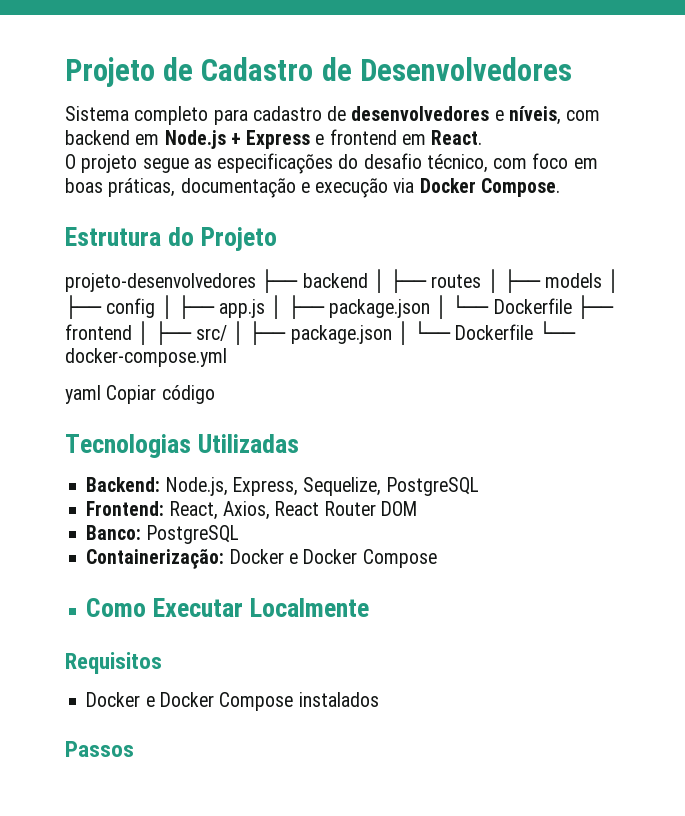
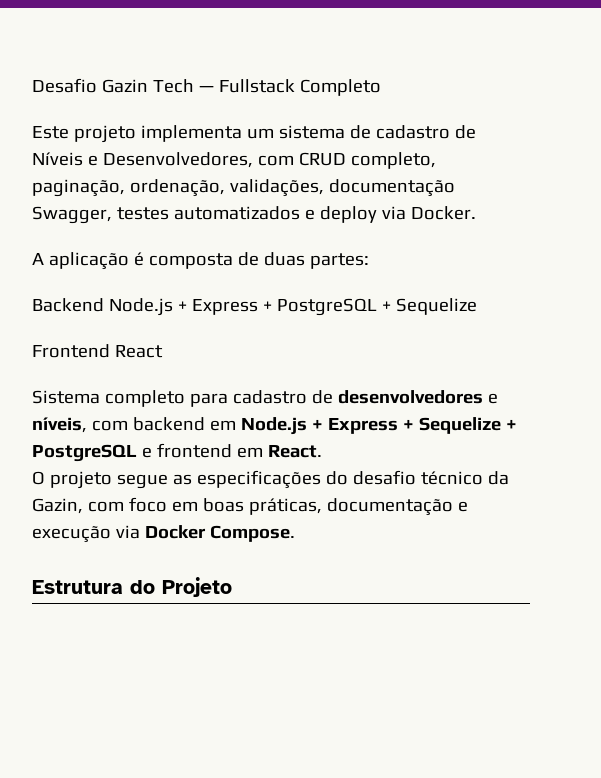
[65,57,572,87] Projeto de Cadastro de Desenvolvedores -> [32,78,381,96] [32,125,476,143] [32,152,436,169] [32,179,455,197] [32,206,476,224] [32,252,369,270] [32,298,477,316] [32,344,163,358] Desafio Gazin Tech — Fullstack Completo // Este projeto implementa um sistema de cadastro de Níveis e Desenvolvedores, com CRUD completo, paginação, ordenação, validações, documentação Swagger, testes automatizados e deploy via Docker. // A aplicação é composta de duas partes: // Backend Node.js + Express + PostgreSQL + Sequelize // Frontend React
(311, 139) none -> [402,417,517,434] [32,444,137,462] + Sequelize + PostgreSQL
[426,154,488,173] técnico, -> [420,471,509,485] [32,498,83,514] técnico da Gazin,
[65,269,620,293] [65,295,614,319] [65,321,576,345] [65,348,227,367] [65,385,215,404] [65,434,300,458] [86,477,479,496] [86,501,417,520] [86,525,239,544] [86,549,437,569] [86,598,370,617] [65,652,162,674] [86,692,379,711] [65,741,134,757] // projeto-desenvolvedores ├── backend │ ├── routes │ ├── models │ ├── config │ ├── app.js │ ├── package.json │ └── Dockerfile ├── frontend │ ├── src/ │ ├── package.json │ └── Dockerfile └── docker-compose.yml // yaml Copiar código // Tecnologias Utilizadas // Backend: Node.js, Express, Sequelize, PostgreSQL // Frontend: React, Axios, React Router DOM // Banco: PostgreSQL // Containerização: Docker e Docker Compose // Como Executar Localmente // Requisitos // Docker e Docker Compose instalados // Passos -> (232, 587) none

